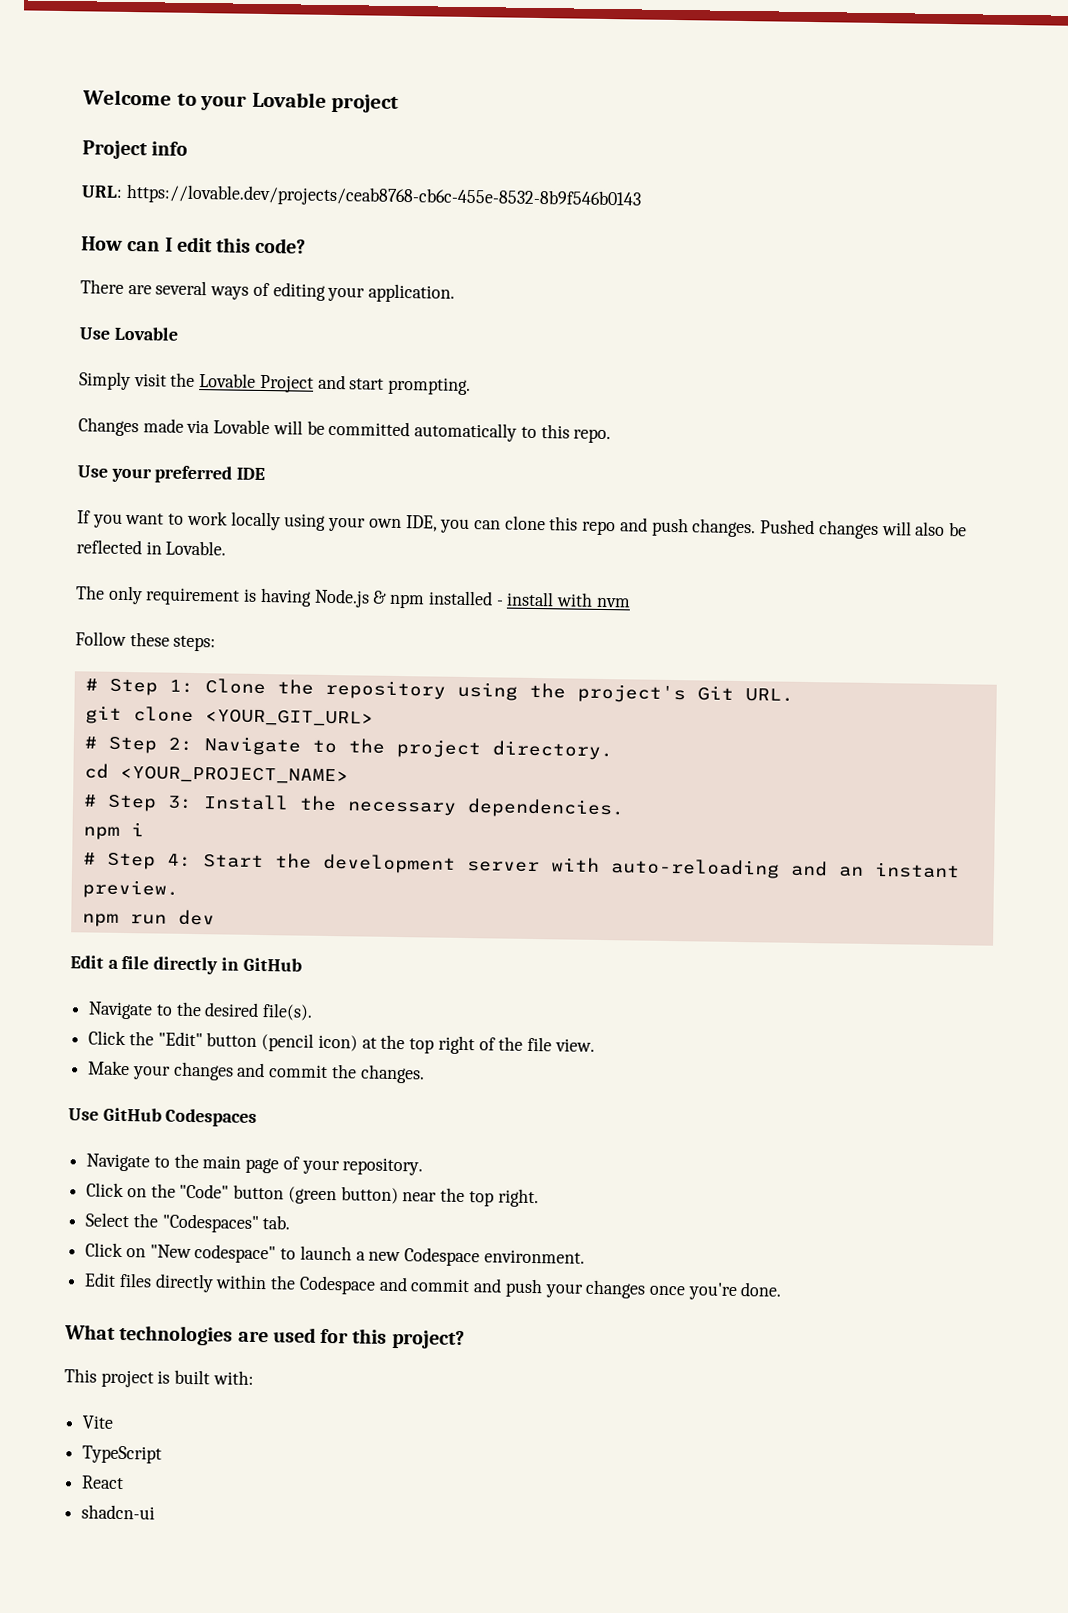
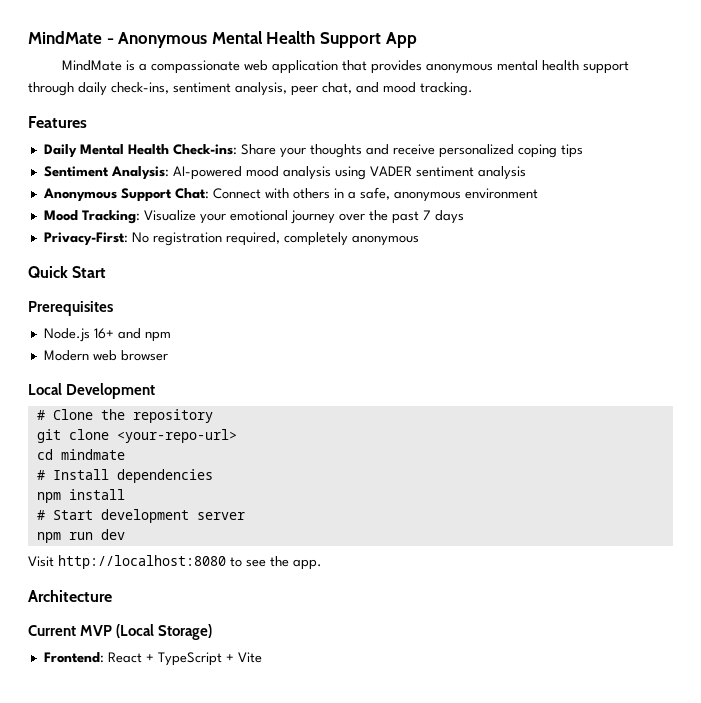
[82,89,400,113] [82,140,189,160] [81,183,642,210] [81,236,307,254] [80,279,456,303] [79,326,178,341] [79,371,472,396] [78,417,612,444] [77,465,266,484] [77,510,967,540] [76,539,227,556] [75,585,631,609] [75,631,217,652] [84,678,194,696] Welcome to your Lovable project // Project info // URL: https://lovable.dev/projects/ceab8768-cb6c-455e-8532-8b9f546b0143 // How can I edit this code? // There are several ways of editing your application. // Use Lovable // Simply visit the Lovable Project and start prompting. // Changes made via Lovable will be committed automatically to this repo. // Use your preferred IDE // If you want to work locally using your own IDE, you can clone this repo and push changes. Pushed changes will also be reflected in Lovable. // The only requirement is having Node.js & npm installed - install with nvm // Follow these steps: // # Step 1: -> [28,31,417,48] [62,60,630,74] [28,82,473,96] [28,116,87,128] [43,144,583,158] [43,166,526,180] [42,187,538,202] [43,210,464,224] [43,232,419,246] [28,266,107,278] [28,301,113,316] [43,328,171,342] [43,350,168,361] [28,383,156,399] [36,410,45,420] MindMate - Anonymous Mental Health Support App // MindMate is a compassionate web application that provides anonymous mental health support through daily check-ins, sentiment analysis, peer chat, and mood tracking. // Features // Daily Mental Health Check-ins: Share your thoughts and receive personalized coping tips // Sentiment Analysis: AI-powered mood analysis using VADER sentiment analysis // Anonymous Support Chat: Connect with others in a safe, anonymous environment // Mood Tracking: Visualize your emotional journey over the past 7 days // Privacy-First: No registration required, completely anonymous // Quick Start // Prerequisites // Node.js 16+ and npm // Modern web browser // Local Development // #
[456,681,794,704] [84,705,374,727] [83,736,613,761] [83,763,349,785] [82,794,625,819] [82,822,144,840] [82,852,960,879] [81,879,179,899] [81,909,215,927] [70,955,302,975] [88,1001,314,1021] [88,1030,595,1055] [88,1060,425,1084] [68,1107,258,1127] [86,1153,424,1176] [86,1182,539,1208] [85,1212,291,1234] [85,1242,585,1267] [84,1272,783,1301] [64,1324,465,1350] [64,1368,254,1388] [82,1415,115,1429] [82,1445,163,1464] [81,1475,125,1490] [81,1504,156,1520] using the project's Git URL. // git clone <YOUR_GIT_URL> // # Step 2: Navigate to the project directory. // cd <YOUR_PROJECT_NAME> // # Step 3: Install the necessary dependencies. // npm i // # Step 4: Start the development server with auto-reloading and an instant preview. // npm run dev // Edit a file directly in GitHub // Navigate to the desired file(s). // Click the "Edit" button (pencil icon) at the top right of the file view. // Make your changes and commit the changes. // Use GitHub Codespaces // Navigate to the main page of your repository. // Click on the "Code" button (green button) near the top right. // Select the "Codespaces" tab. // Click on "New codespace" to launch a new Codespace environment. // Edit files directly within the Codespace and commit and push your changes once you're done. // What technologies are used for this project? // This project is built with: // Vite // TypeScript // React // shadcn-ui -> [36,429,237,443] [36,449,125,460] [36,469,213,483] [36,489,125,503] [36,509,245,523] [36,529,125,543] [28,555,322,570] [28,590,112,602] [28,624,213,640] [43,652,262,666] // git clone <your-repo-url> // cd mindmate // # Install dependencies // npm install // # Start development server // npm run dev // Visit http://localhost:8080 to see the app. // Architecture // Current MVP (Local Storage) // Frontend: React + TypeScript + Vite

